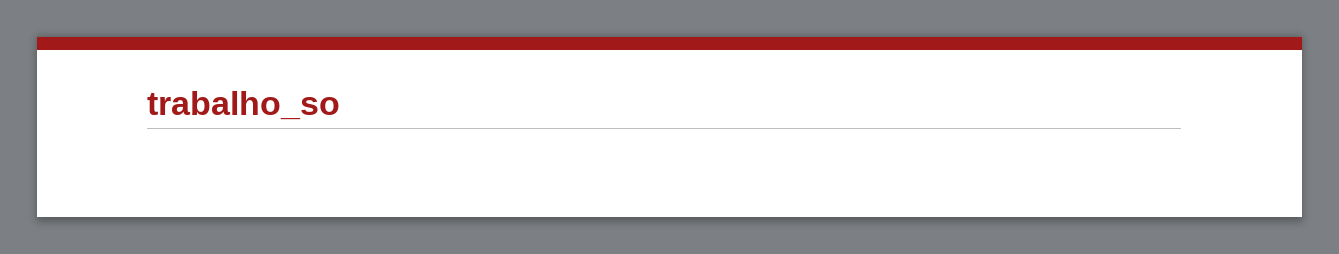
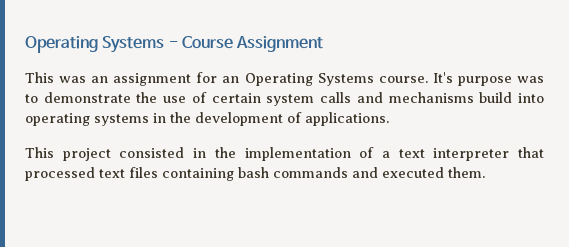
[147,91,340,120] trabalho_so -> [25,36,324,53] [25,72,544,86] [25,92,544,106] [25,112,389,126] [25,147,544,161] [25,167,485,181] Operating Systems - Course Assignment // This was an assignment for an Operating Systems course. It's purpose was to demonstrate the use of certain system calls and mechanisms build into operating systems in the development of applications. // This project consisted in the implementation of a text interpreter that processed text files containing bash commands and executed them.

